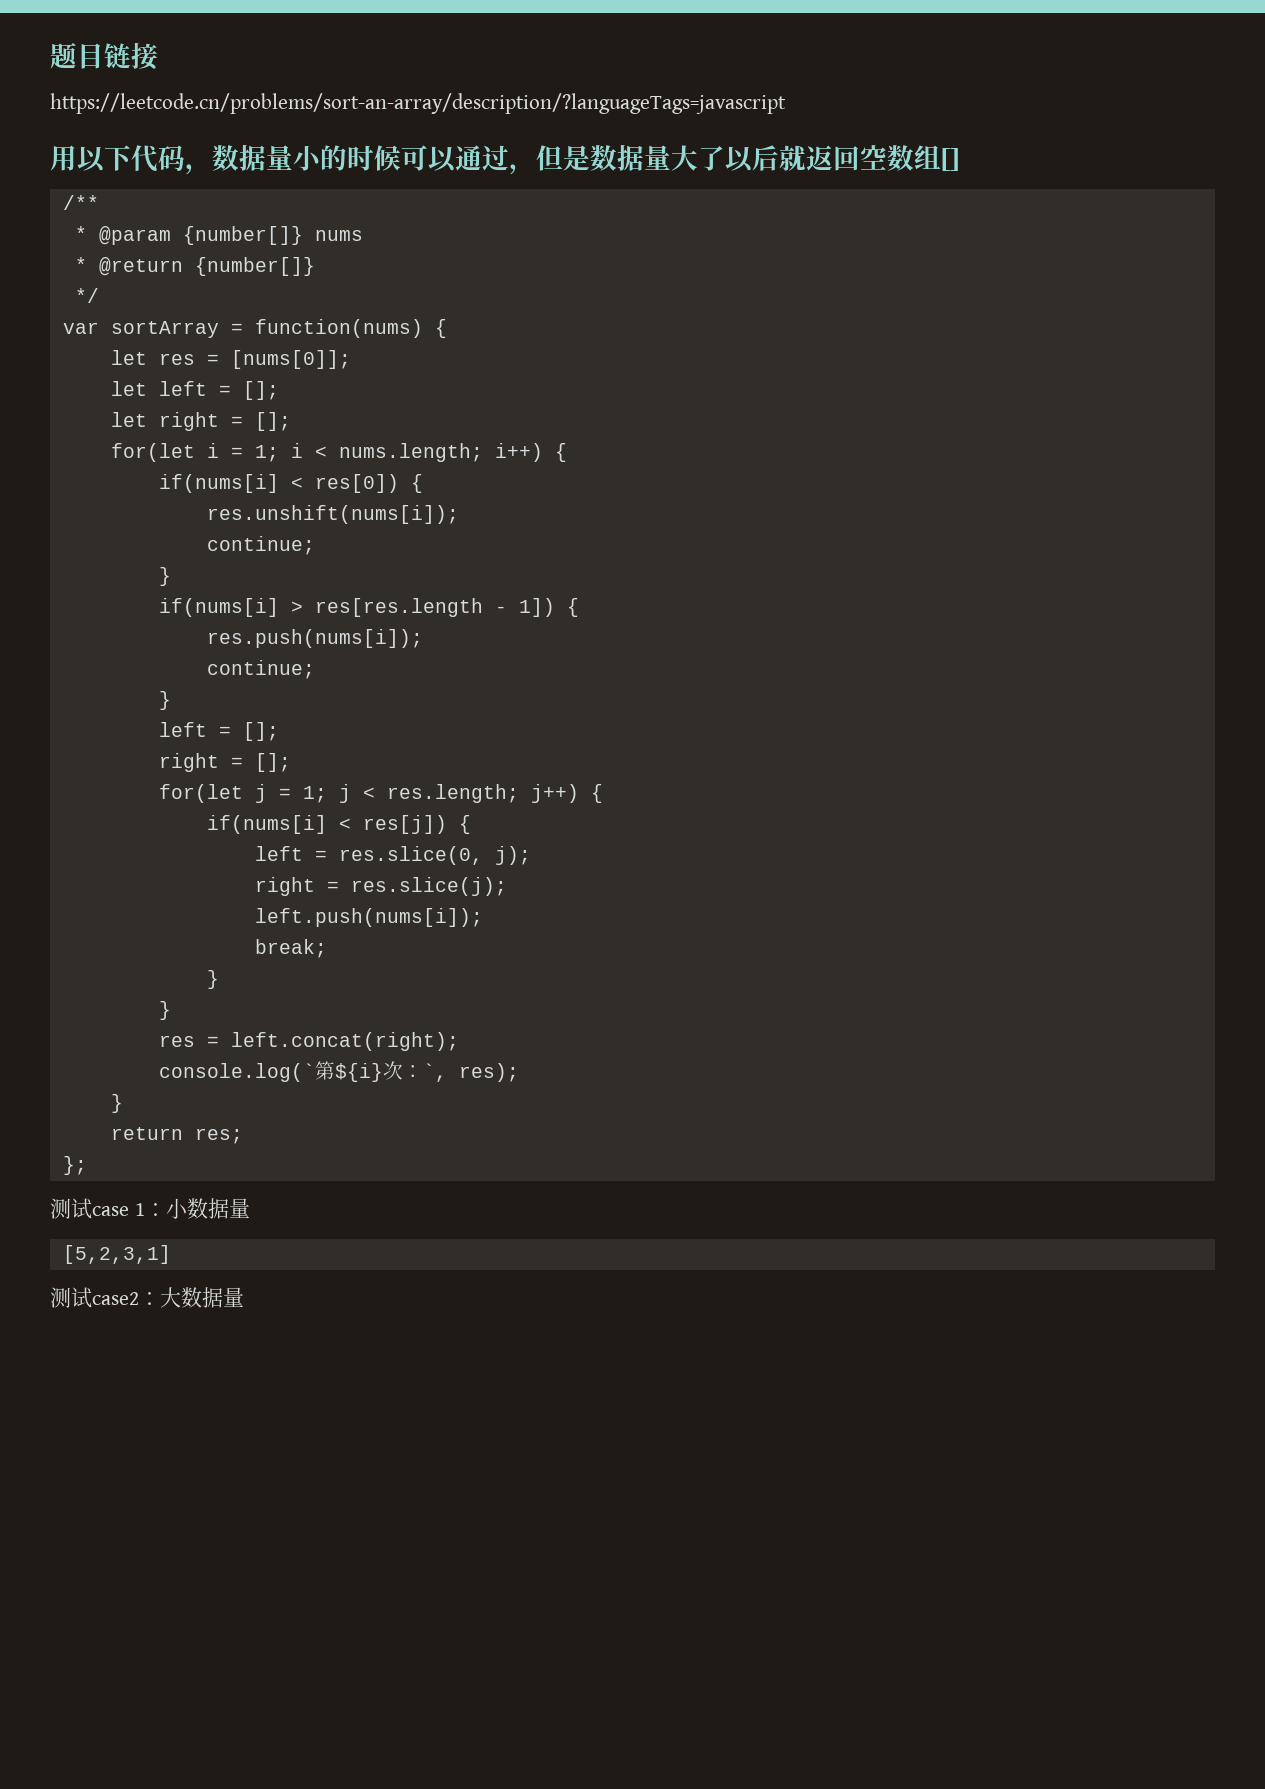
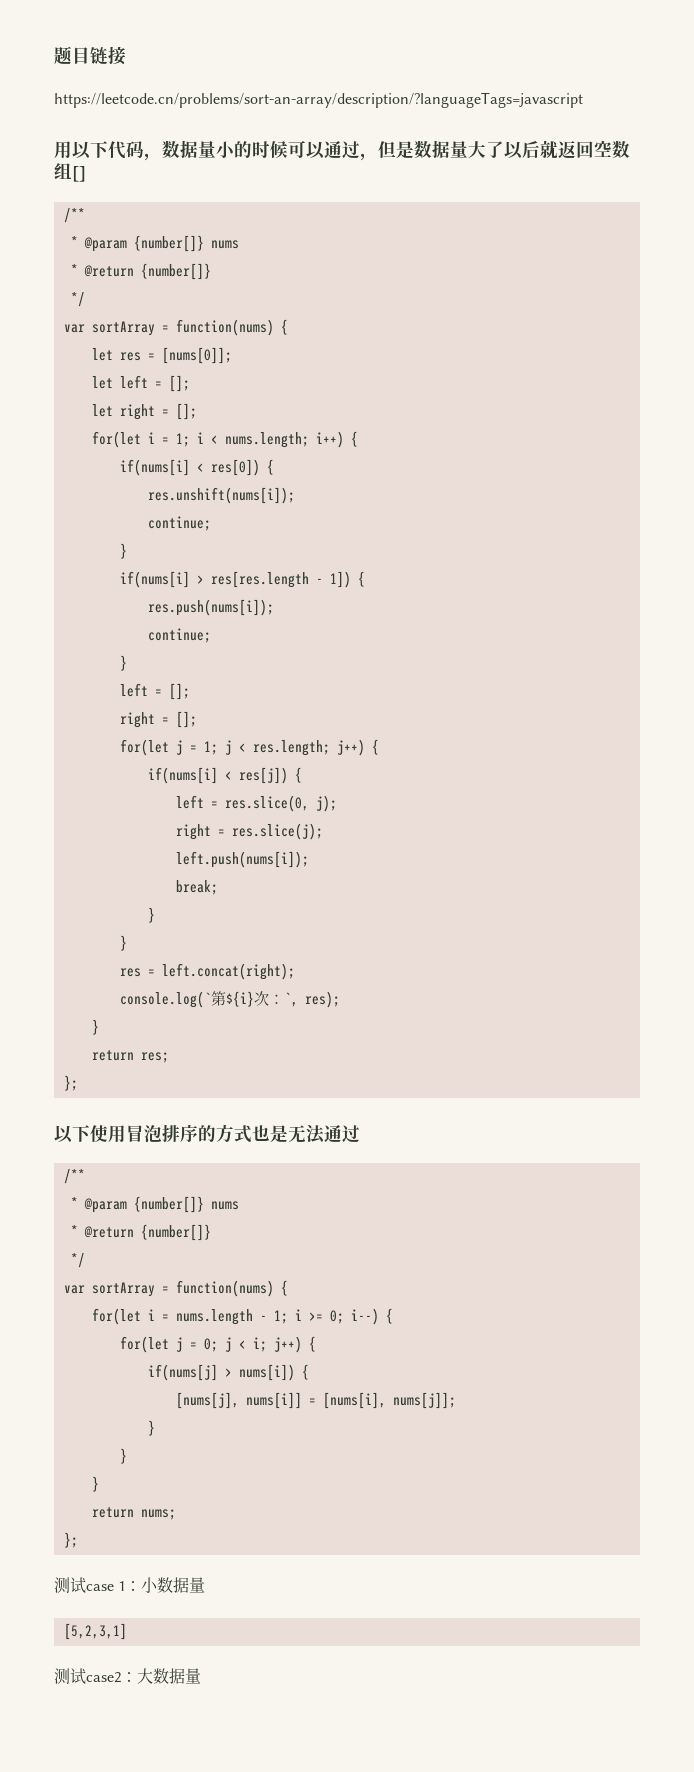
(87, 1165) none -> [54,1124,360,1144] [63,1169,85,1184] [70,1196,239,1213] [70,1224,211,1241] [70,1253,85,1268] [63,1280,288,1297] [91,1308,393,1325] [119,1336,316,1353] [147,1364,309,1381] [175,1392,456,1409] [147,1420,155,1436] [119,1448,127,1464] [91,1476,99,1492] [91,1507,176,1520] [63,1532,78,1548] // 以下使用冒泡排序的方式也是无法通过 // /** // * @param {number[]} nums // * @return {number[]} // */ // var sortArray = function(nums) { // for(let i = nums.length - 1; i >= 0; i--) { // for(let j = 0; j < i; j++) { // if(nums[j] > nums[i]) { // [nums[j], nums[i]] = [nums[i], nums[j]]; // } // } // } // return nums; // };

